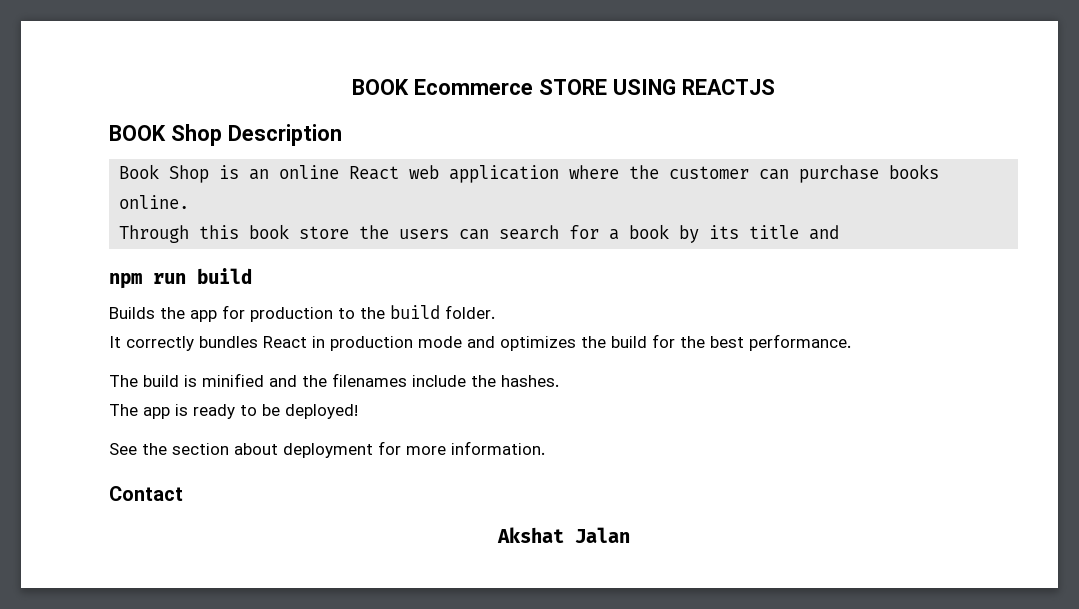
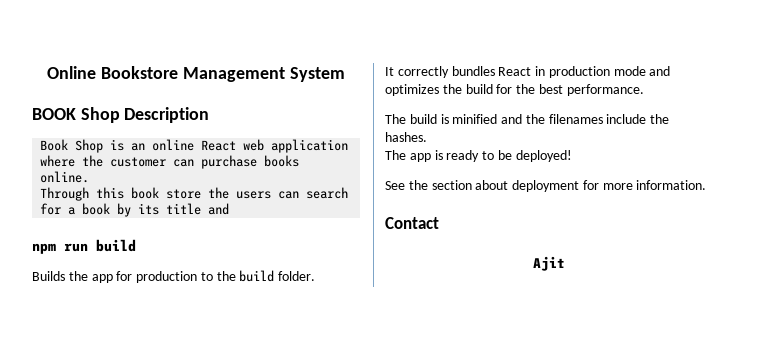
[352,79,775,95] BOOK Ecommerce STORE USING REACTJS -> [47,66,345,82] Online Bookstore Management System
[496,527,630,543] Akshat Jalan -> [533,256,565,271] Ajit

